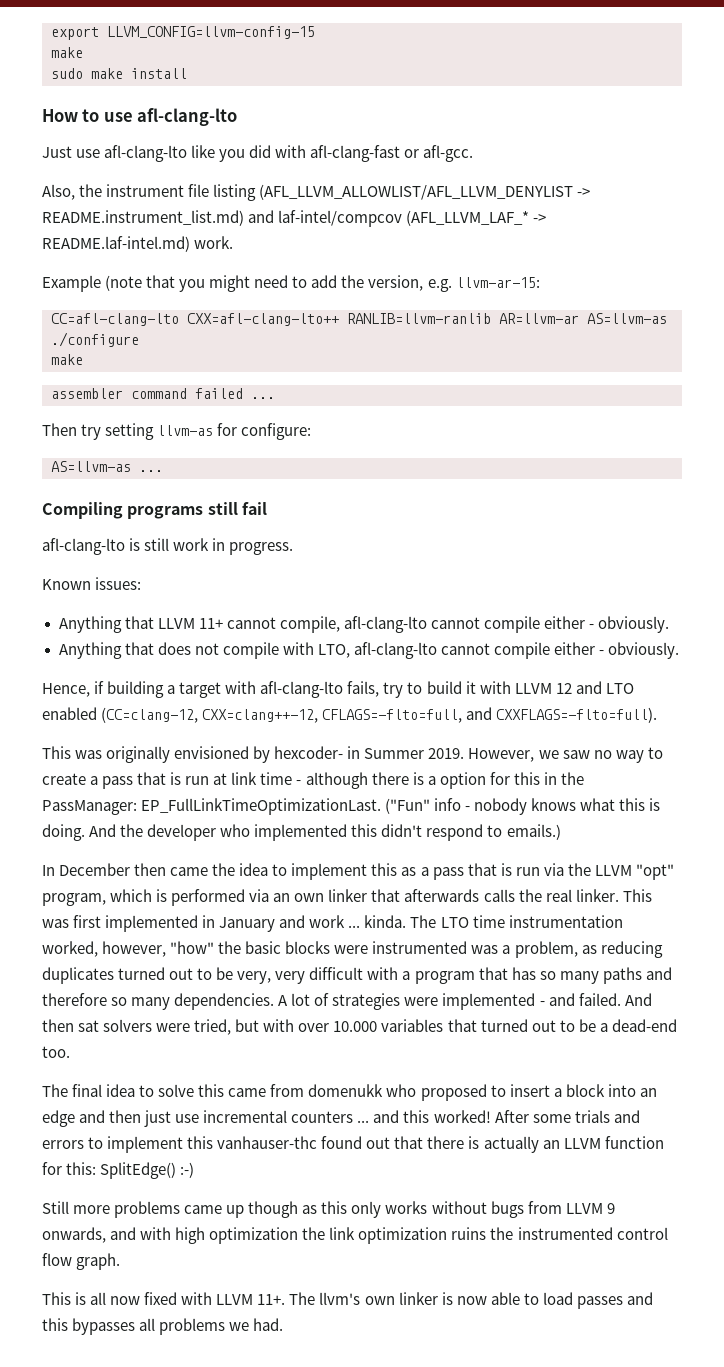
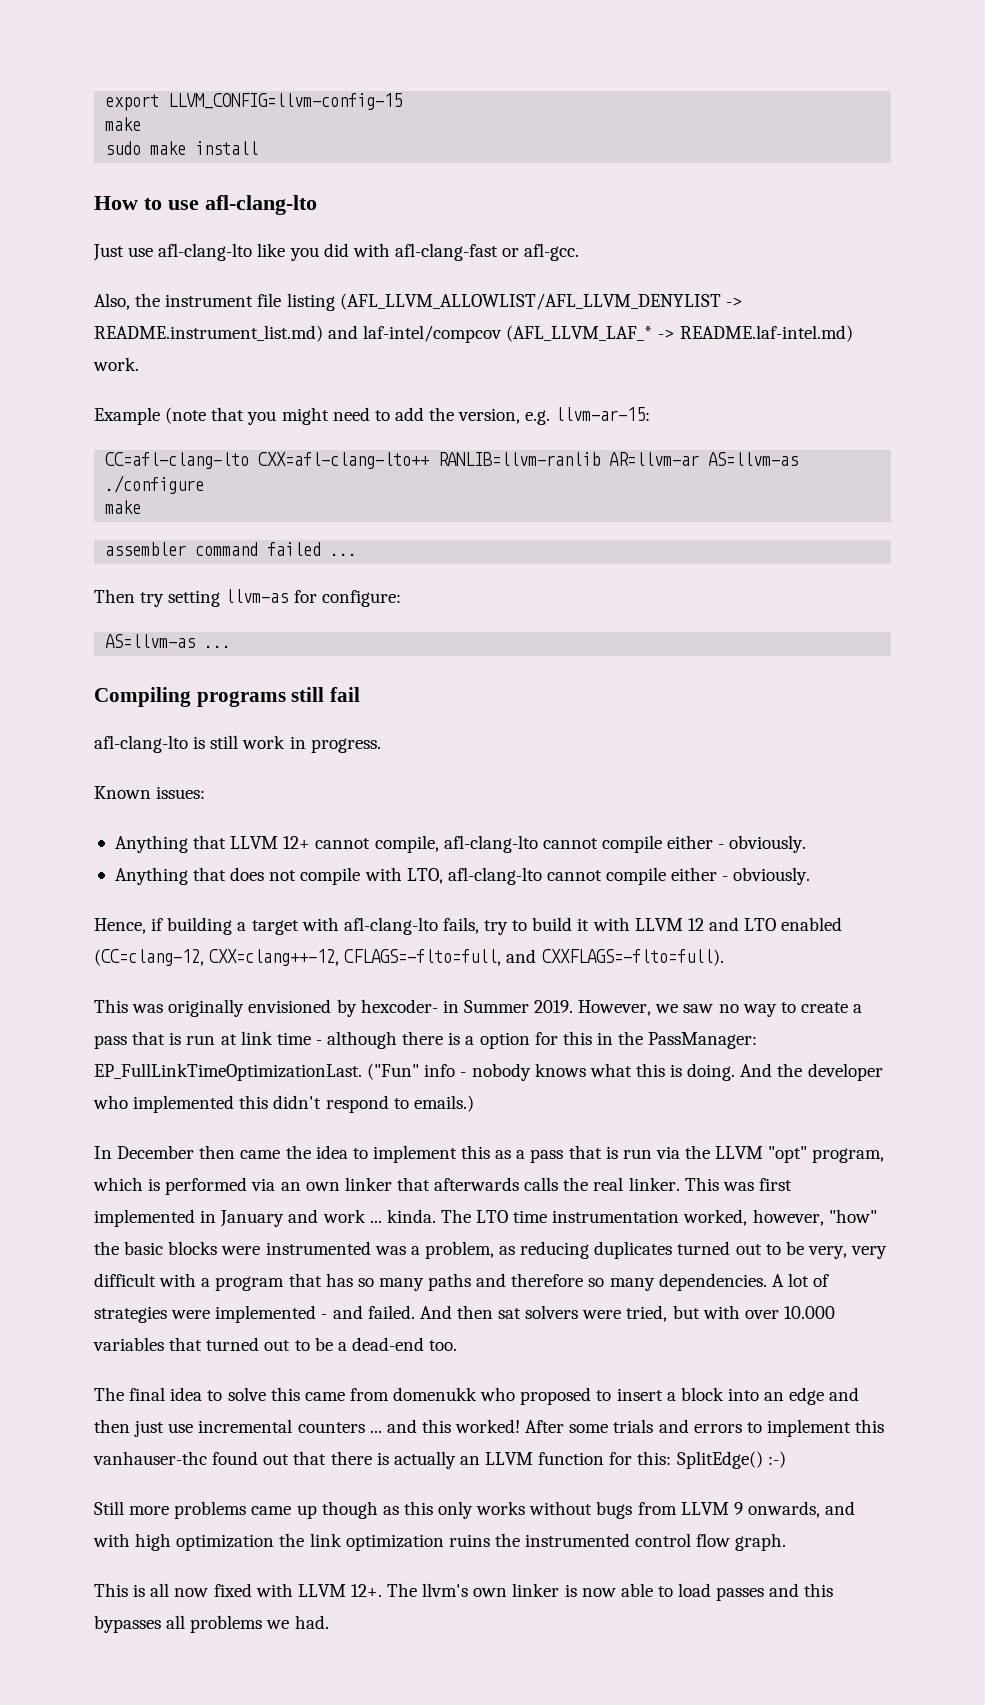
[198,618,223,629] 11+ -> [283,836,311,849] 12+
[257,1294,286,1305] 11+. -> [350,1584,382,1597] 12+.

